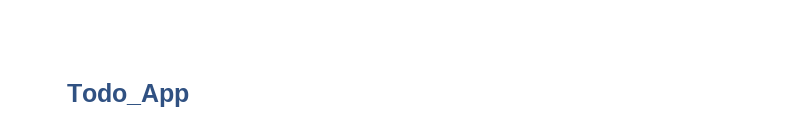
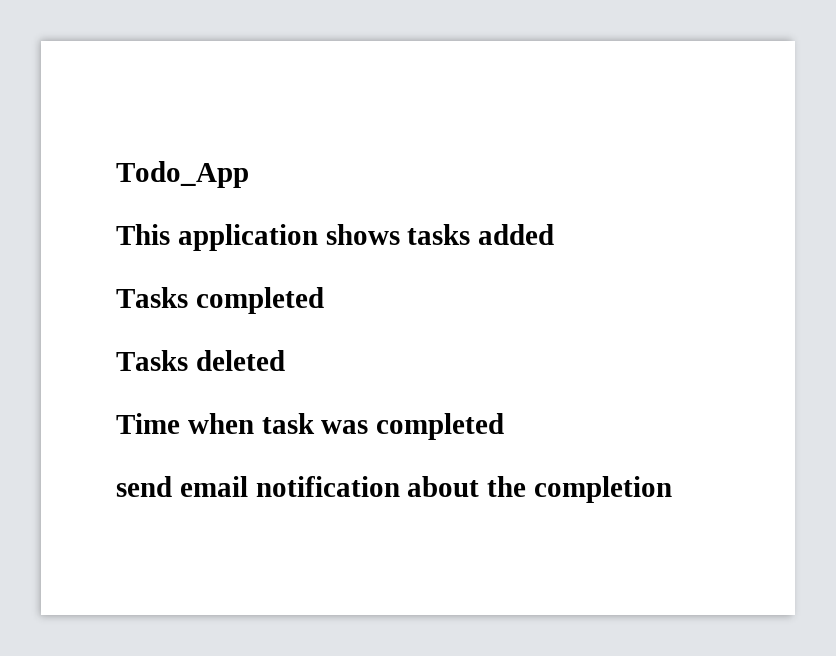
(189, 95) none -> [116,224,555,251] [116,287,324,314] [116,350,285,371] [116,413,505,440] [116,476,673,503] // This application shows tasks added // Tasks completed // Tasks deleted // Time when task was completed // send email notification about the completion

